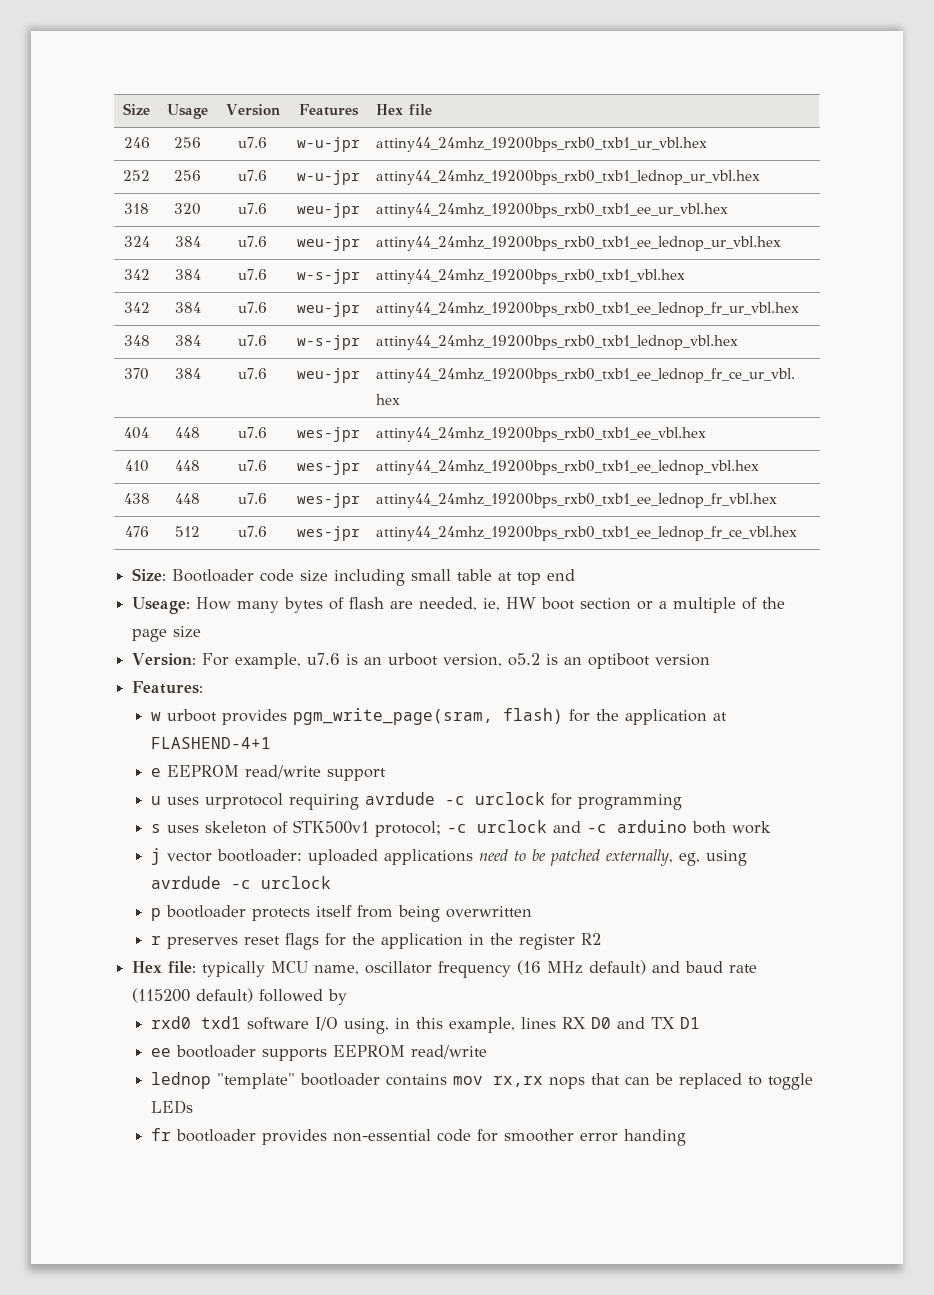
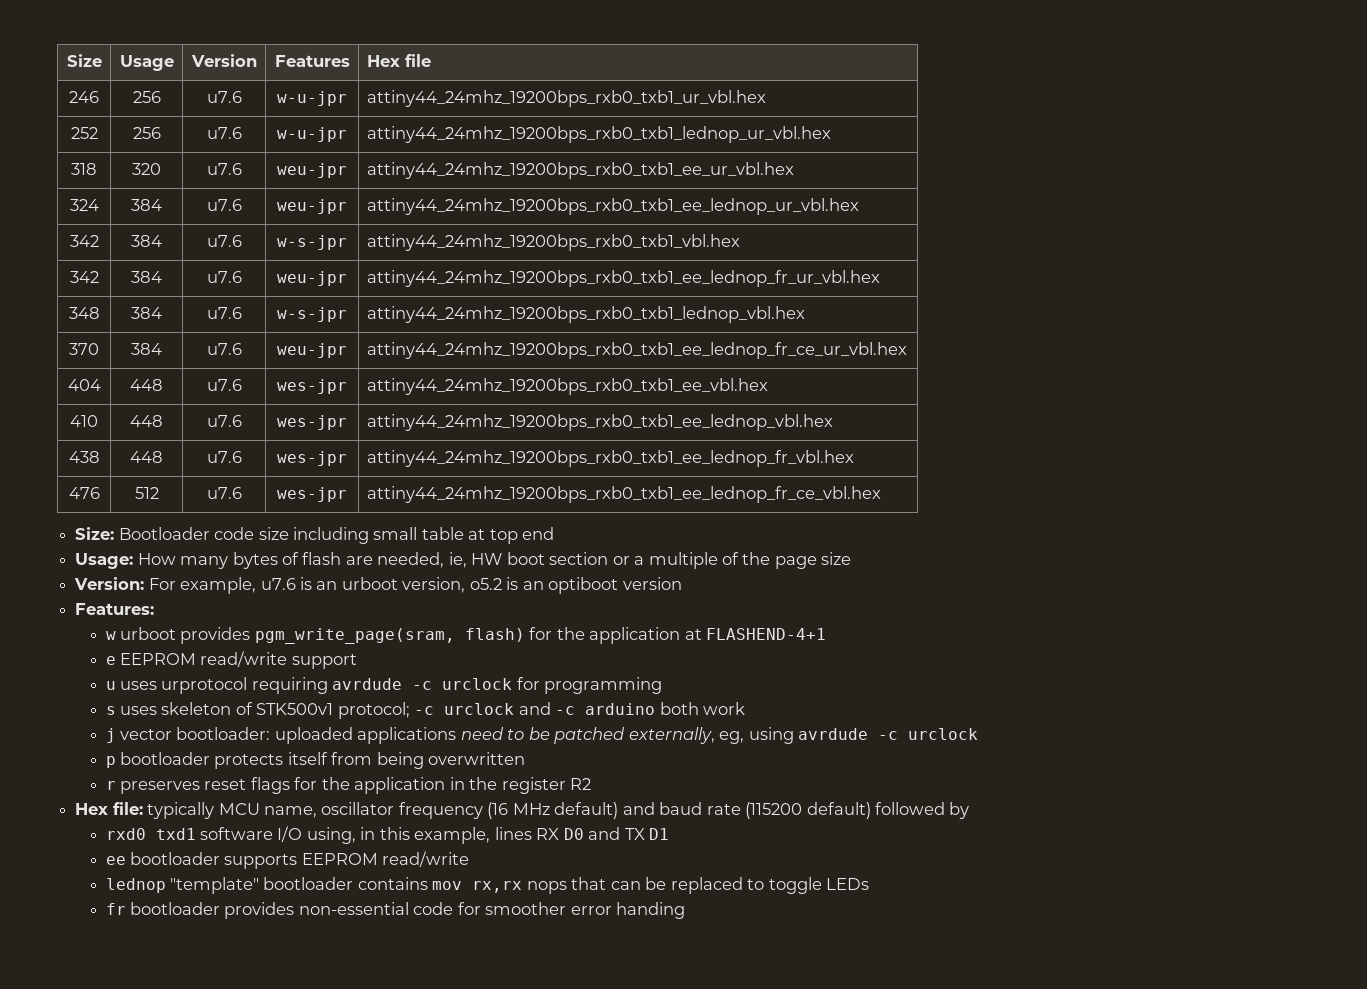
[132,597,191,614] Useage: -> [75,553,134,569] Usage:

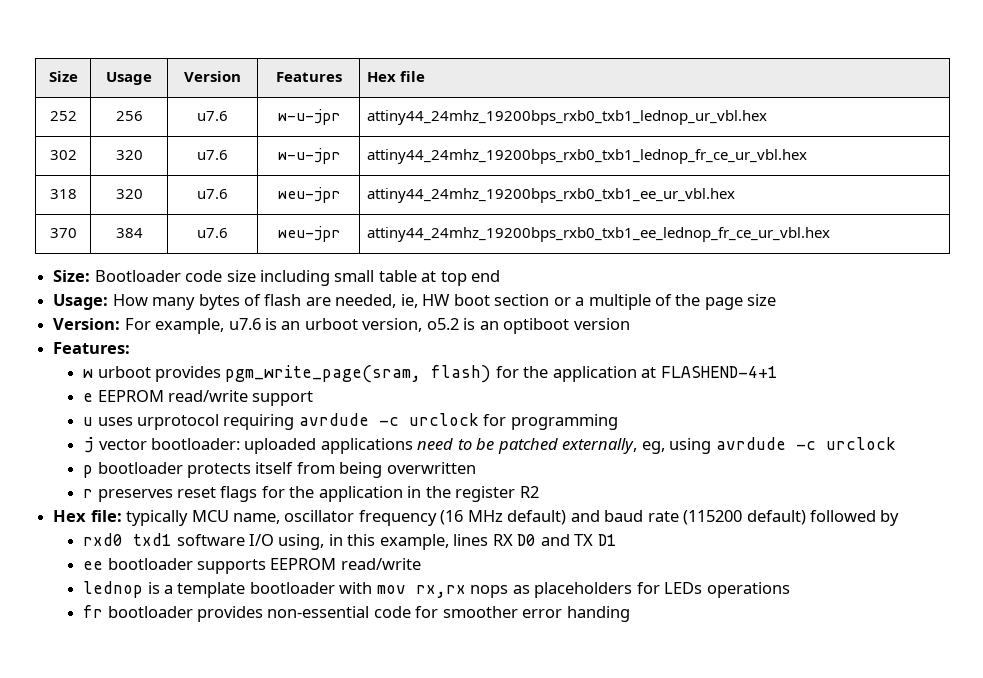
[69,91,99,103] [132,91,161,103] [206,91,242,103] [277,91,347,106] [366,90,766,107] // 246 | 256 | u7.6 | w-u-jpr | attiny44_24mhz_19200bps_rxb0_txb1_ur_vbl.hex -> (425, 76) none
(831, 134) none -> [49,150,77,160] [115,150,143,160] [197,150,229,160] [277,148,340,164] [366,149,807,164] // 302 | 320 | u7.6 | w-u-jpr | attiny44_24mhz_19200bps_rxb0_txb1_lednop_fr_ce_ur_vbl.hex
[69,199,99,211] [131,199,162,211] [206,199,242,211] [277,199,347,214] [366,198,859,215] [69,235,99,247] [131,235,162,247] [206,235,242,247] [277,235,347,250] [366,234,740,251] [69,271,99,283] [131,271,162,283] [206,271,242,283] [277,271,347,286] [366,270,880,287] [68,307,100,319] [131,307,162,319] [206,307,242,319] [277,307,347,322] [366,306,805,323] // 324 | 384 | u7.6 | weu-jpr | attiny44_24mhz_19200bps_rxb0_txb1_ee_lednop_ur_vbl.hex // 342 | 384 | u7.6 | w-s-jpr | attiny44_24mhz_19200bps_rxb0_txb1_vbl.hex // 342 | 384 | u7.6 | weu-jpr | attiny44_24mhz_19200bps_rxb0_txb1_ee_lednop_fr_ur_vbl.hex // 348 | 384 | u7.6 | w-s-jpr | attiny44_24mhz_19200bps_rxb0_txb1_lednop_vbl.hex -> (735, 195) none
[67,379,101,391] [130,379,163,391] [206,379,242,391] [277,379,347,394] [366,378,768,395] [70,415,98,427] [130,415,163,427] [206,415,242,427] [277,415,347,430] [366,414,833,431] [68,451,100,463] [130,451,163,463] [206,451,242,463] [277,451,347,466] [366,450,854,467] [68,487,100,499] [134,487,159,499] [206,487,242,499] [277,487,347,502] [366,486,881,503] // 404 | 448 | u7.6 | wes-jpr | attiny44_24mhz_19200bps_rxb0_txb1_ee_vbl.hex // 410 | 448 | u7.6 | wes-jpr | attiny44_24mhz_19200bps_rxb0_txb1_ee_lednop_vbl.hex // 438 | 448 | u7.6 | wes-jpr | attiny44_24mhz_19200bps_rxb0_txb1_ee_lednop_fr_vbl.hex // 476 | 512 | u7.6 | wes-jpr | attiny44_24mhz_19200bps_rxb0_txb1_ee_lednop_fr_ce_vbl.hex -> (830, 234) none
[105,702,746,719] // s uses skeleton of STK500v1 protocol; -c urclock and -c arduino both work -> (618, 422) none
[169,877,822,894] "template" bootloader contains mov rx,rx nops that can be replaced to toggle -> [147,582,660,598] is a template bootloader with mov rx,rx nops as placeholders for
(869, 884) none -> [706,582,790,598] operations

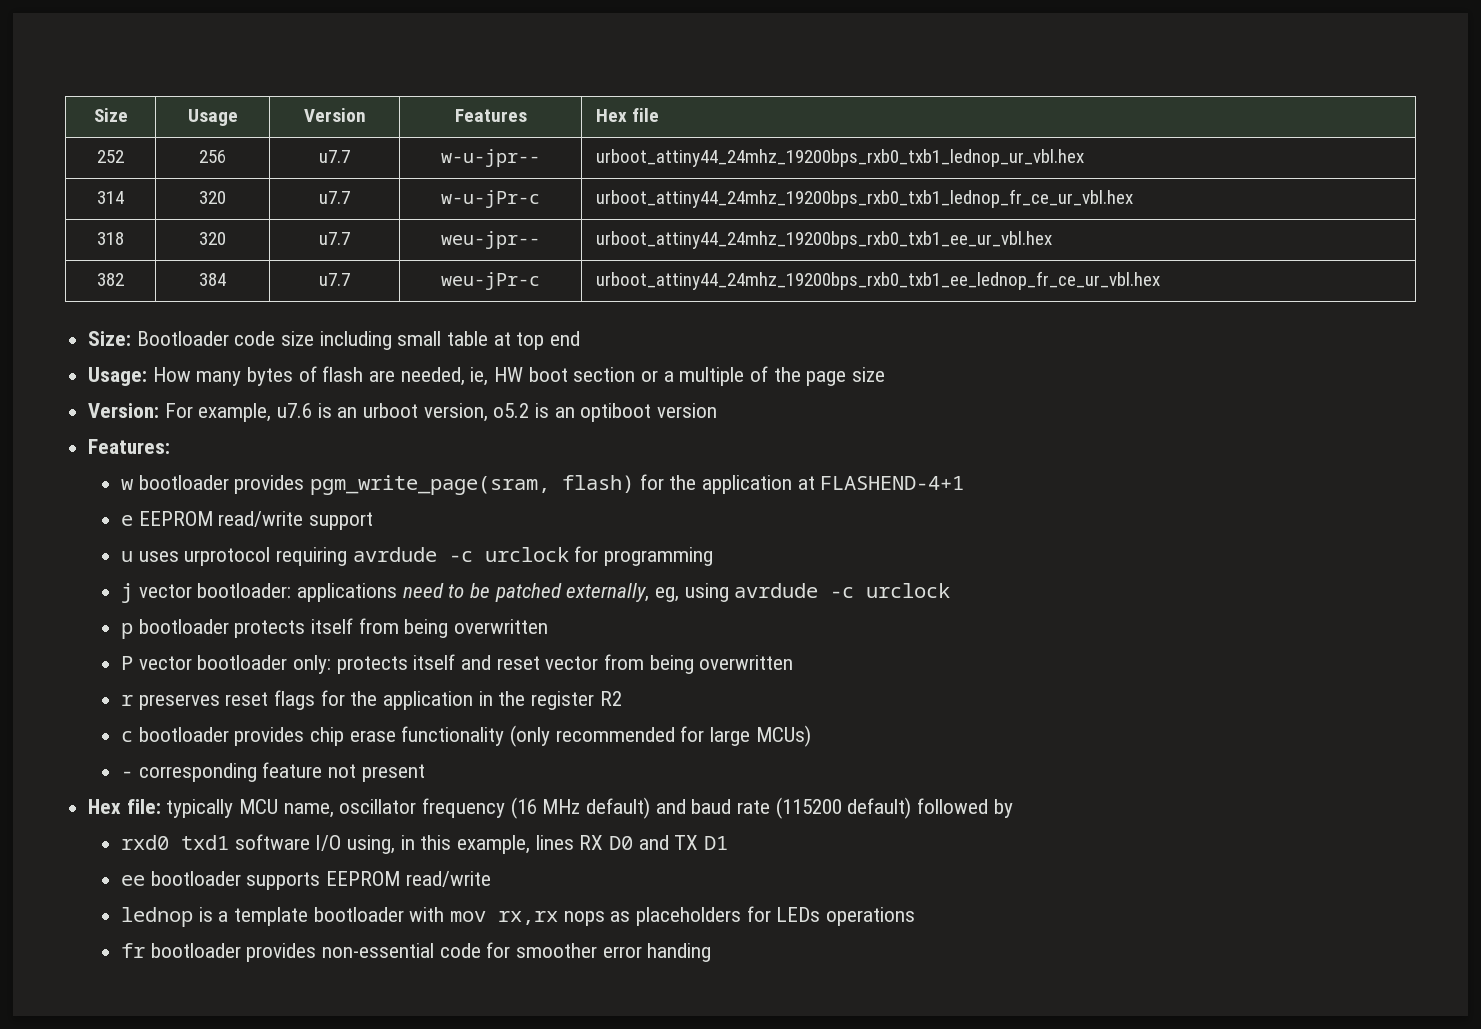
[197,111,229,121] [277,109,340,125] [366,110,767,125] [49,150,77,160] [115,150,143,160] [197,150,229,160] [277,148,340,164] [366,149,807,164] [49,189,77,199] [115,189,143,199] [197,189,229,199] [277,187,340,203] [366,188,735,203] [49,228,77,238] [115,228,143,238] [197,228,229,238] [277,226,340,242] [366,227,830,242] u7.6 | w-u-jpr | attiny44_24mhz_19200bps_rxb0_txb1_lednop_ur_vbl.hex // 302 | 320 | u7.6 | w-u-jpr | attiny44_24mhz_19200bps_rxb0_txb1_lednop_fr_ce_ur_vbl.hex // 318 | 320 | u7.6 | weu-jpr | attiny44_24mhz_19200bps_rxb0_txb1_ee_ur_vbl.hex // 370 | 384 | u7.6 | weu-jpr | attiny44_24mhz_19200bps_rxb0_txb1_ee_lednop_fr_ce_ur_vbl.hex -> [319,150,350,163] [441,149,540,167] [595,149,1084,167] [97,191,124,204] [199,191,226,204] [319,191,350,204] [441,190,540,208] [595,189,1133,208] [97,232,124,245] [199,232,226,245] [319,232,350,245] [441,231,540,249] [595,231,1052,249] [97,273,124,286] [199,273,226,286] [319,273,350,286] [441,272,540,290] [595,271,1160,290] u7.7 | w-u-jpr-- | urboot_attiny44_24mhz_19200bps_rxb0_txb1_lednop_ur_vbl.hex // 314 | 320 | u7.7 | w-u-jPr-c | urboot_attiny44_24mhz_19200bps_rxb0_txb1_lednop_fr_ce_ur_vbl.hex // 318 | 320 | u7.7 | weu-jpr-- | urboot_attiny44_24mhz_19200bps_rxb0_txb1_ee_ur_vbl.hex // 382 | 384 | u7.7 | weu-jPr-c | urboot_attiny44_24mhz_19200bps_rxb0_txb1_ee_lednop_fr_ce_ur_vbl.hex
[97,366,151,378] urboot -> [138,475,229,490] bootloader
[244,438,317,454] uploaded -> (292, 590) none
(476, 468) none -> [120,654,794,674] // P vector bootloader only: protects itself and reset vector from being overwritten
(539, 492) none -> [120,725,811,747] [120,762,425,782] // c bootloader provides chip erase functionality (only recommended for large MCUs) // - corresponding feature not present

